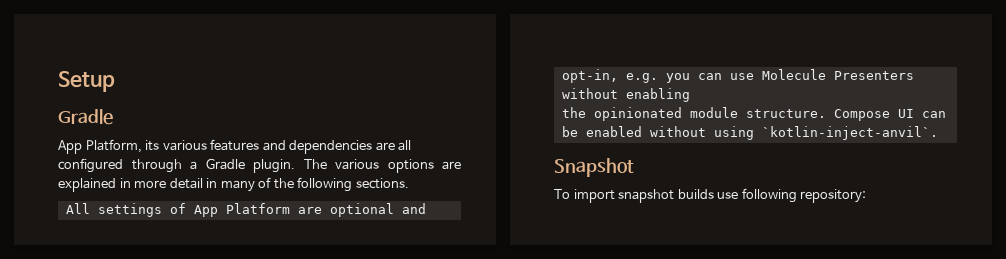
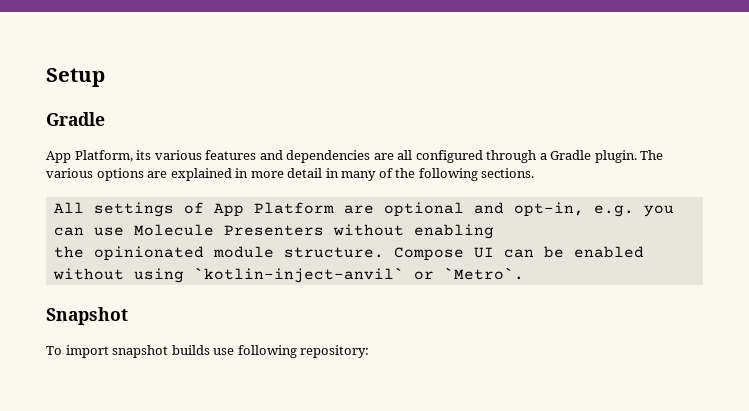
[761,126,938,140] `kotlin-inject-anvil`. -> [193,267,524,283] `kotlin-inject-anvil` or `Metro`.

